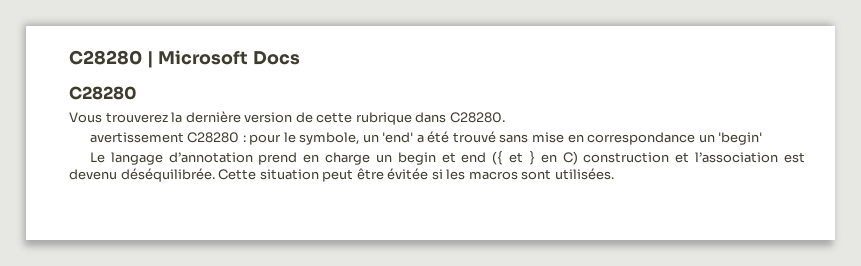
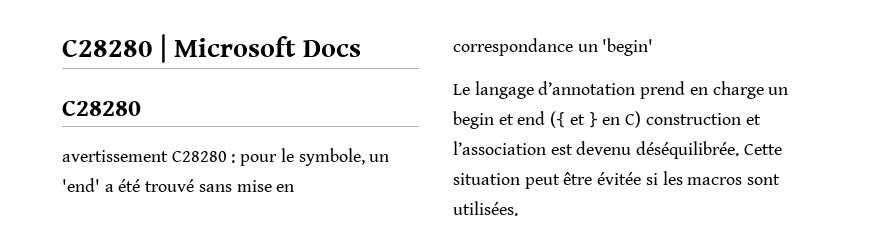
[69,111,505,125] // Vous trouverez la dernière version de cette rubrique dans C28280. -> (141, 108) none

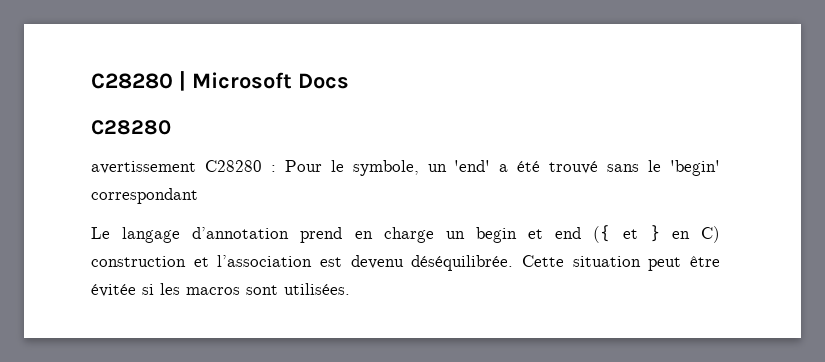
[240,154,278,166] pour -> [284,160,322,172] Pour
[236,180,295,192] [453,38,598,56] mise en correspondance un -> [648,160,662,172] le
(654, 47) none -> [91,188,198,204] correspondant

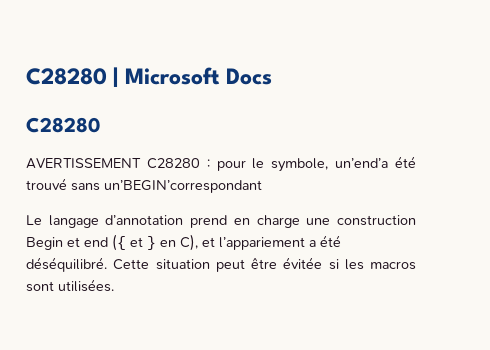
[91,161,196,174] avertissement -> [26,158,141,169] AVERTISSEMENT
[284,160,322,172] Pour -> [216,160,246,171] pour
[427,160,720,176] [91,188,198,204] un 'end' a été trouvé sans le 'begin' correspondant -> [335,156,416,168] [26,178,262,193] un’end’a été trouvé sans un’BEGIN’correspondant
[445,227,517,243] un begin -> [306,215,417,226] [26,237,63,250] une construction Begin
[701,226,720,243] [91,255,514,271] C) construction et l’association est devenu déséquilibrée. -> [180,234,341,251] [26,257,107,272] C), et l’appariement a été déséquilibré.

